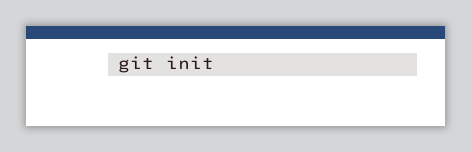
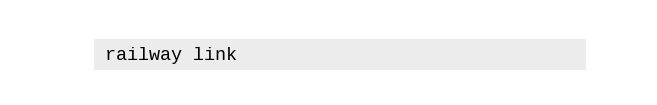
[117,56,214,73] git init -> [104,47,237,64] railway link

